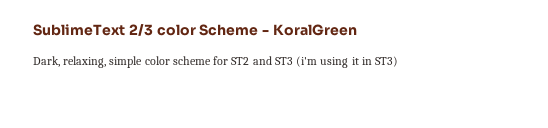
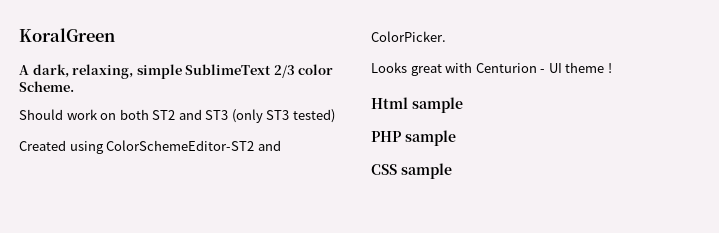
[33,24,357,36] [33,56,399,68] SublimeText 2/3 color Scheme - KoralGreen // Dark, relaxing, simple color scheme for ST2 and ST3 (i'm using it in ST3) -> [19,28,115,42] [19,64,334,79] [19,81,74,92] [19,109,335,123] [19,140,281,154] [371,31,446,42] [371,62,612,76] [371,97,463,113] [371,130,456,146] [371,163,452,179] KoralGreen // A dark, relaxing, simple SublimeText 2/3 color Scheme. // Should work on both ST2 and ST3 (only ST3 tested) // Created using ColorSchemeEditor-ST2 and ColorPicker. // Looks great with Centurion - UI theme ! // Html sample // PHP sample // CSS sample

